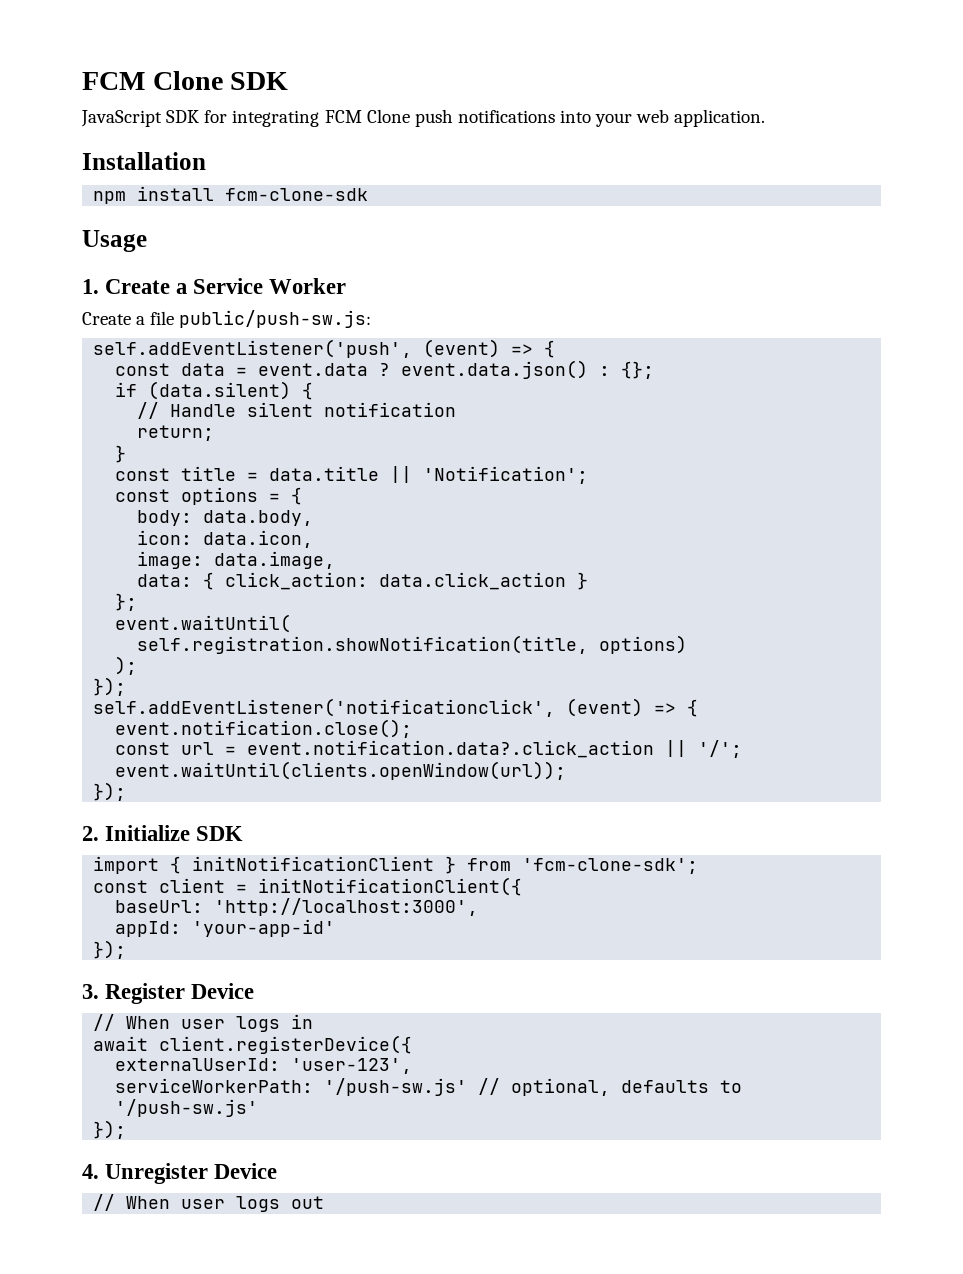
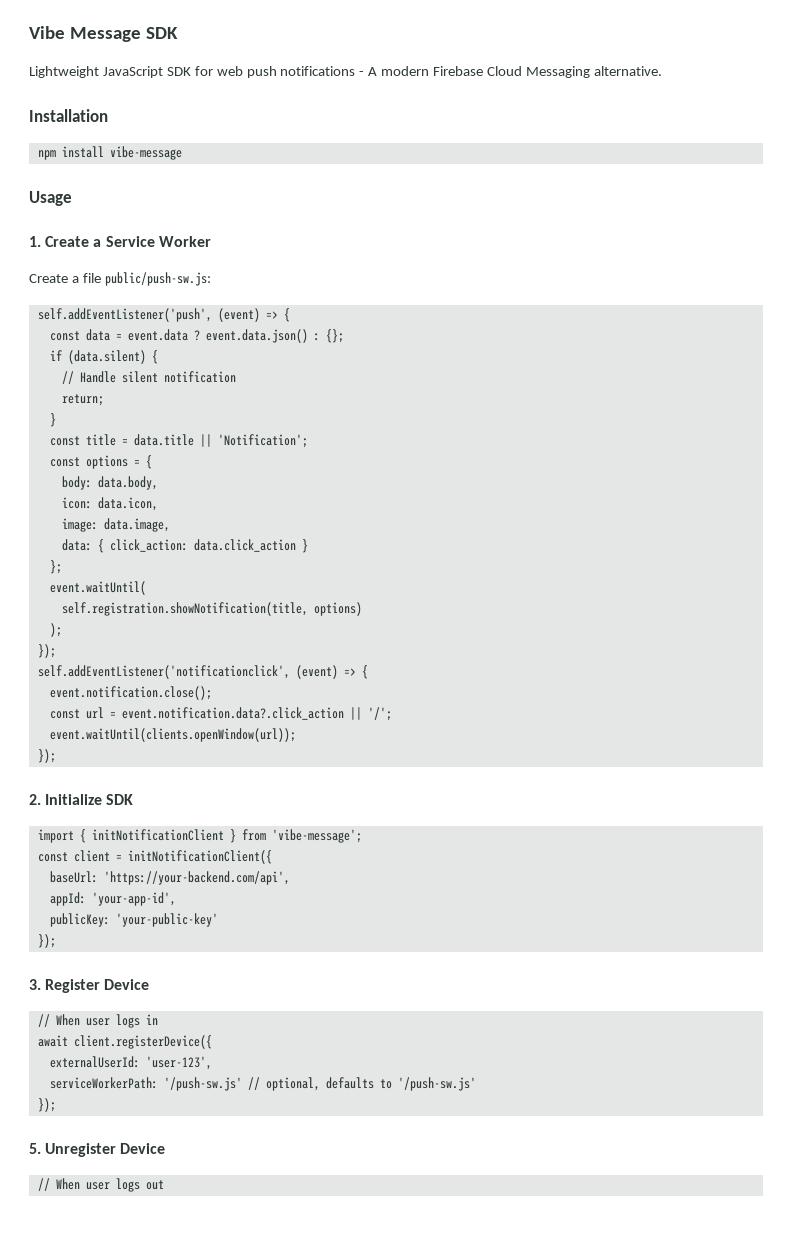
[82,71,289,90] FCM Clone SDK // -> [29,26,178,42] [29,66,99,78] Vibe Message SDK // Lightweight
[232,109,766,127] integrating FCM Clone push notifications into your web application. -> [216,66,662,78] web push notifications - A modern Firebase Cloud Messaging alternative.
[225,188,369,201] fcm-clone-sdk -> [109,146,182,160] vibe-message
[522,858,699,874] 'fcm-clone-sdk'; -> [271,829,362,843] 'vibe-message';
[214,898,479,916] 'http://localhost:3000', -> [103,871,290,885] 'https://your-backend.com/api',
[192,919,336,937] 'your-app-id' -> [91,892,176,906] [49,913,218,927] 'your-app-id', // publicKey: 'your-public-key'
[82,1164,99,1179] 4. -> [29,1143,41,1154] 5.

